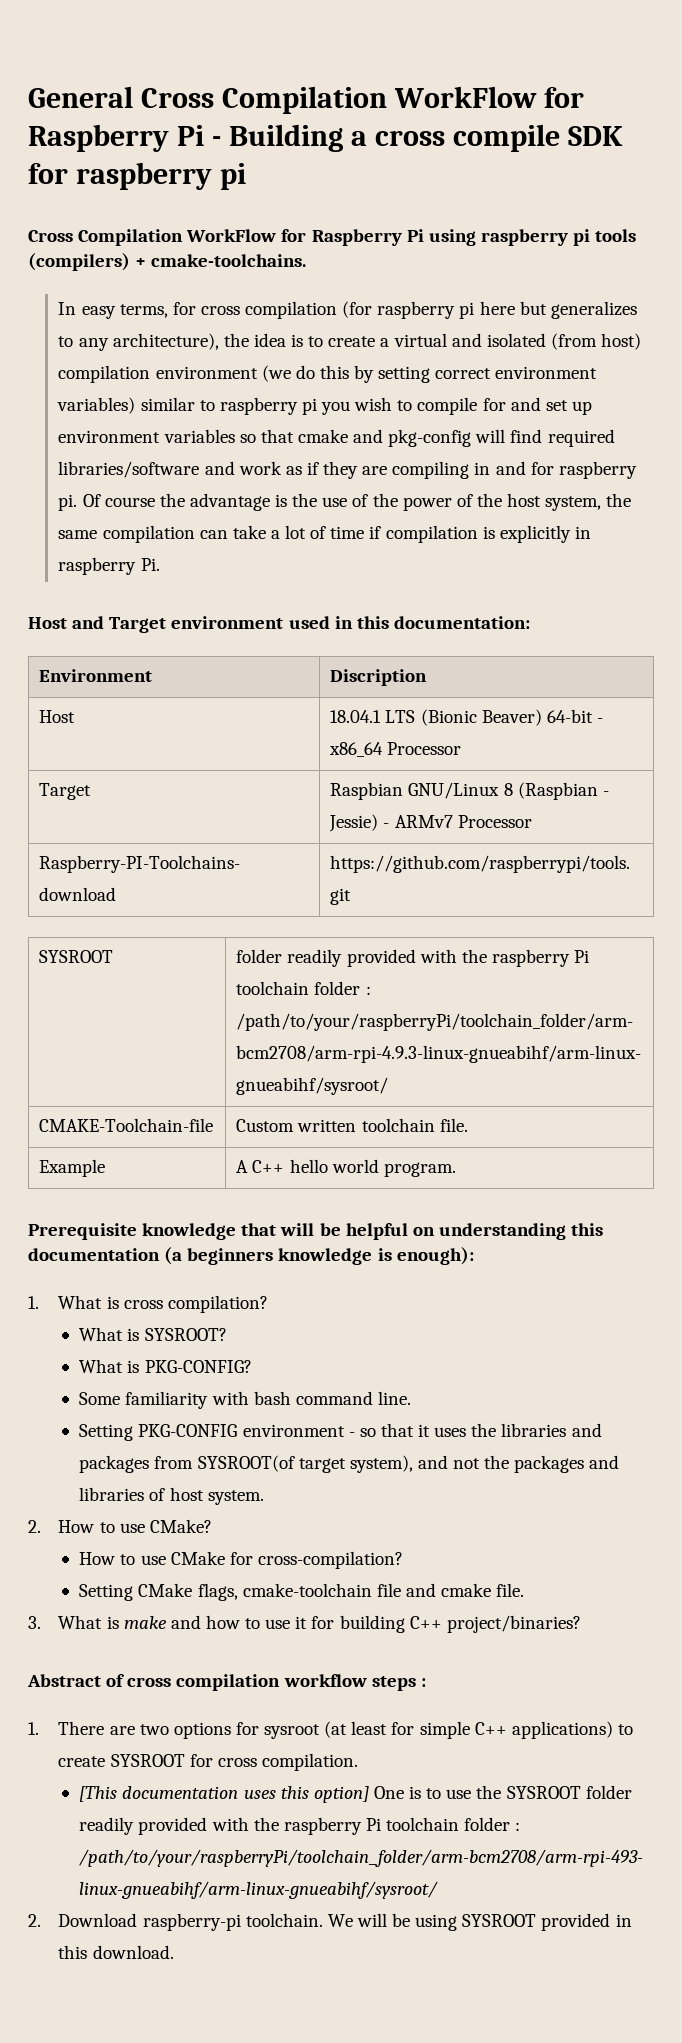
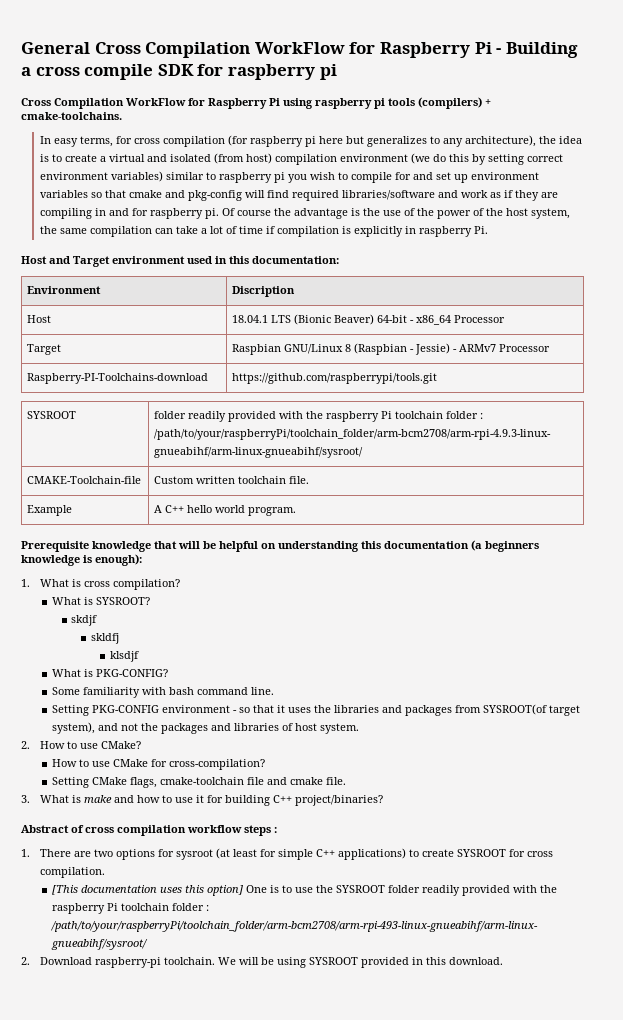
(227, 1334) none -> [71,615,98,626] [90,633,119,644] [109,651,139,662] // skdjf // skldfj // klsdjf

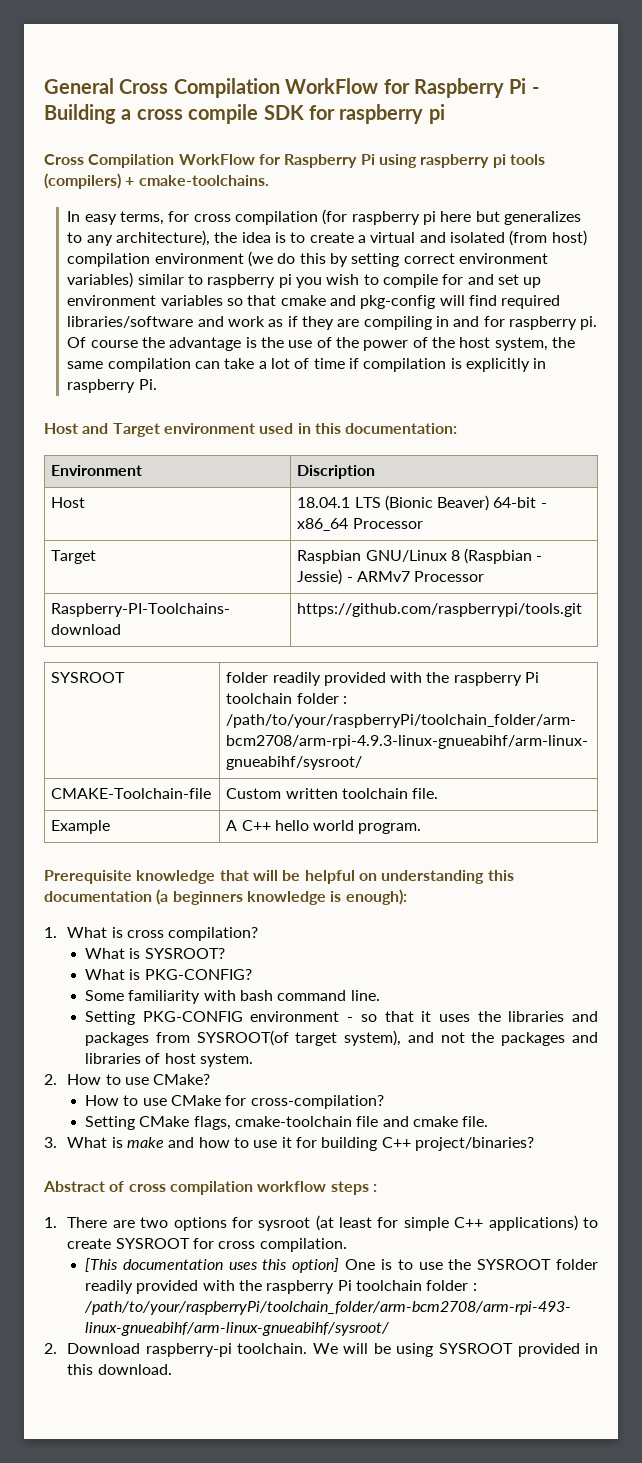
[71,615,98,626] [90,633,119,644] [109,651,139,662] // skdjf // skldfj // klsdjf -> (225, 953) none

